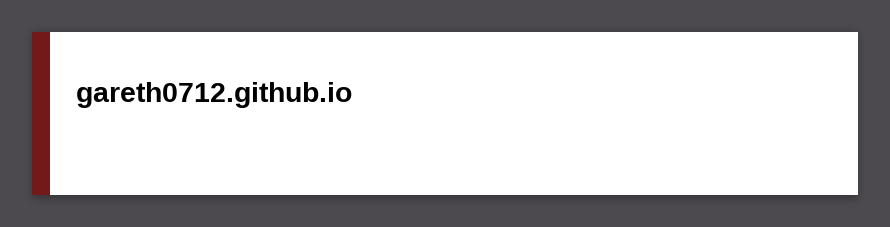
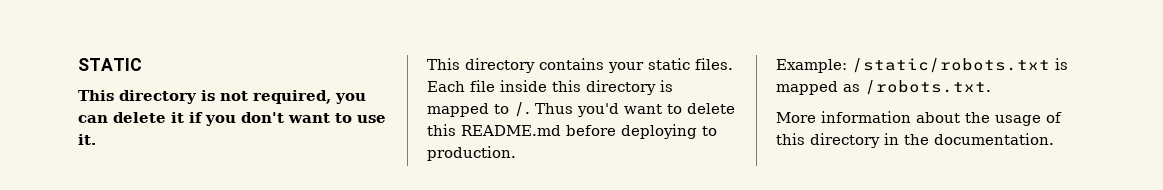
[76,82,352,108] gareth0712.github.io -> [78,58,142,71] [78,90,366,104] [78,112,386,126] [78,134,96,145] [427,58,733,73] [427,80,673,95] [427,102,735,117] [427,124,717,139] [427,146,516,161] [776,58,1068,73] [776,80,991,95] [776,111,1062,126] [776,133,1054,148] STATIC // This directory is not required, you can delete it if you don't want to use it. // This directory contains your static files. Each file inside this directory is mapped to /. Thus you'd want to delete this README.md before deploying to production. // Example: /static/robots.txt is mapped as /robots.txt. // More information about the usage of this directory in the documentation.

